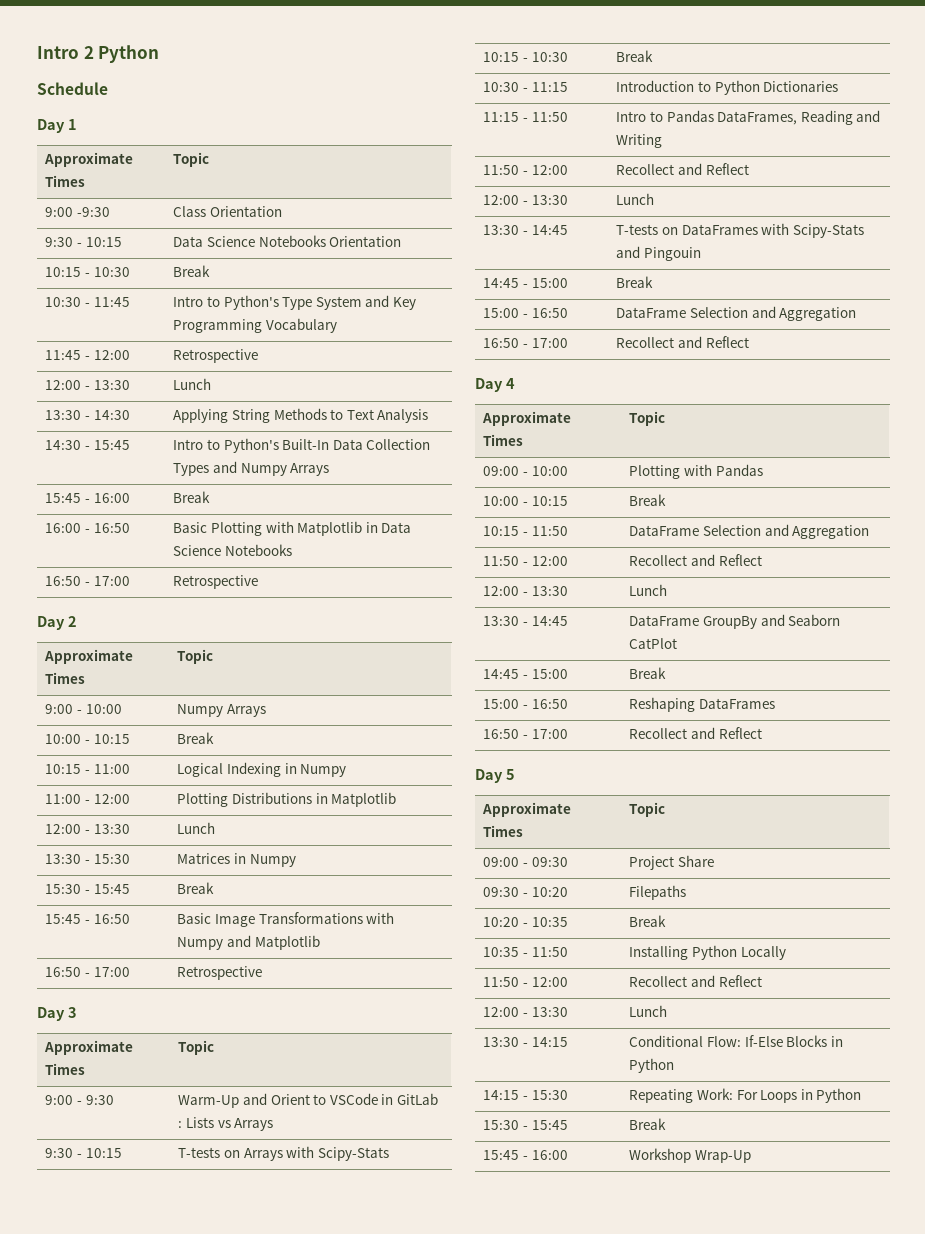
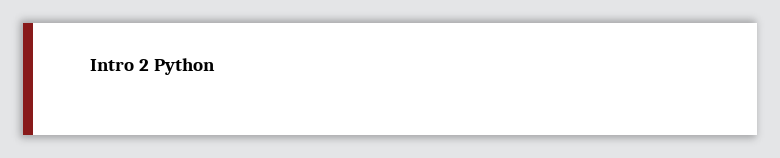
[37,82,108,95] [37,119,77,133] [44,152,134,167] [45,175,86,187] [173,152,210,167] [45,207,110,217] [173,206,282,217] [45,237,122,247] [173,235,402,247] [45,267,130,277] [173,265,211,277] [45,297,130,307] [173,295,417,310] [173,318,337,333] [45,350,130,360] [173,349,259,363] [45,380,130,390] [173,378,212,390] [45,410,130,420] [173,408,429,423] [45,440,130,450] [173,438,431,453] [173,461,330,476] [45,493,130,503] [173,491,211,503] [45,523,130,533] [173,521,412,536] [173,544,292,556] [45,576,130,586] [173,575,259,589] [37,616,77,630] [44,649,134,664] [45,672,86,684] [177,649,214,664] [45,704,122,714] [177,704,266,717] [45,734,130,744] [177,732,215,744] [45,764,130,774] [177,762,347,777] [45,794,130,804] [177,792,397,807] [45,824,130,834] [177,822,216,834] [45,854,130,864] [177,853,296,867] [45,884,130,894] [177,882,215,894] [45,914,130,924] [177,912,395,927] [177,935,320,950] [45,967,130,977] [177,966,263,980] [37,1007,77,1021] [44,1040,134,1055] [45,1063,86,1075] [178,1040,215,1055] [45,1095,114,1105] [178,1093,439,1108] [178,1117,274,1131] [45,1148,122,1158] [178,1146,389,1161] [483,52,568,62] [616,50,654,62] [483,82,568,92] [616,80,839,95] [483,112,568,122] [616,110,881,125] [616,134,663,148] [483,165,568,175] [616,163,749,175] [483,195,568,205] [616,193,655,205] [483,225,568,235] [616,223,864,238] [616,246,701,261] [483,278,568,288] [616,276,654,288] [483,308,568,318] [616,306,857,321] [483,338,568,348] [616,336,749,348] [475,378,515,392] [482,411,572,426] [483,434,524,446] [629,411,666,426] [483,466,568,476] [629,464,763,479] [483,496,568,506] [629,494,667,506] [483,526,568,536] [629,524,870,539] [483,556,568,566] [629,554,762,566] [483,586,568,596] [629,584,668,596] [483,616,568,626] [629,614,841,629] [629,638,678,649] [483,669,568,679] [629,667,667,679] [483,699,568,709] [629,697,775,712] [483,729,568,739] [629,727,762,739] [475,769,515,783] [482,802,572,817] [483,825,524,837] [629,802,666,817] [483,857,568,867] [629,855,714,870] [483,887,568,897] [629,885,687,900] [483,917,568,927] [629,915,667,927] [483,947,568,957] [629,945,786,960] [483,977,568,987] [629,975,762,987] [483,1007,568,1017] [629,1005,668,1017] [483,1037,568,1047] [629,1035,843,1047] [629,1058,675,1073] [483,1090,568,1100] [629,1088,862,1103] [483,1120,568,1130] [629,1118,667,1130] [483,1150,568,1160] [629,1148,751,1163] // Schedule // Day 1 // Approximate Times | Topic // 9:00 -9:30 | Class Orientation // 9:30 - 10:15 | Data Science Notebooks Orientation // 10:15 - 10:30 | Break // 10:30 - 11:45 | Intro to Python's Type System and Key Programming Vocabulary // 11:45 - 12:00 | Retrospective // 12:00 - 13:30 | Lunch // 13:30 - 14:30 | Applying String Methods to Text Analysis // 14:30 - 15:45 | Intro to Python's Built-In Data Collection Types and Numpy Arrays // 15:45 - 16:00 | Break // 16:00 - 16:50 | Basic Plotting with Matplotlib in Data Science Notebooks // 16:50 - 17:00 | Retrospective // Day 2 // Approximate Times | Topic // 9:00 - 10:00 | Numpy Arrays // 10:00 - 10:15 | Break // 10:15 - 11:00 | Logical Indexing in Numpy // 11:00 - 12:00 | Plotting Distributions in Matplotlib // 12:00 - 13:30 | Lunch // 13:30 - 15:30 | Matrices in Numpy // 15:30 - 15:45 | Break // 15:45 - 16:50 | Basic Image Transformations with Numpy and Matplotlib // 16:50 - 17:00 | Retrospective // Day 3 // Approximate Times | Topic // 9:00 - 9:30 | Warm-Up and Orient to VSCode in GitLab : Lists vs Arrays // 9:30 - 10:15 | T-tests on Arrays with Scipy-Stats // 10:15 - 10:30 | Break // 10:30 - 11:15 | Introduction to Python Dictionaries // 11:15 - 11:50 | Intro to Pandas DataFrames, Reading and Writing // 11:50 - 12:00 | Recollect and Reflect // 12:00 - 13:30 | Lunch // 13:30 - 14:45 | T-tests on DataFrames with Scipy-Stats and Pingouin // 14:45 - 15:00 | Break // 15:00 - 16:50 | DataFrame Selection and Aggregation // 16:50 - 17:00 | Recollect and Reflect // Day 4 // Approximate Times | Topic // 09:00 - 10:00 | Plotting with Pandas // 10:00 - 10:15 | Break // 10:15 - 11:50 | DataFrame Selection and Aggregation // 11:50 - 12:00 | Recollect and Reflect // 12:00 - 13:30 | Lunch // 13:30 - 14:45 | DataFrame GroupBy and Seaborn CatPlot // 14:45 - 15:00 | Break // 15:00 - 16:50 | Reshaping DataFrames // 16:50 - 17:00 | Recollect and Reflect // Day 5 // Approximate Times | Topic // 09:00 - 09:30 | Project Share // 09:30 - 10:20 | Filepaths // 10:20 - 10:35 | Break // 10:35 - 11:50 | Installing Python Locally // 11:50 - 12:00 | Recollect and Reflect // 12:00 - 13:30 | Lunch // 13:30 - 14:15 | Conditional Flow: If-Else Blocks in Python // 14:15 - 15:30 | Repeating Work: For Loops in Python // 15:30 - 15:45 | Break // 15:45 - 16:00 | Workshop Wrap-Up -> (215, 66) none

